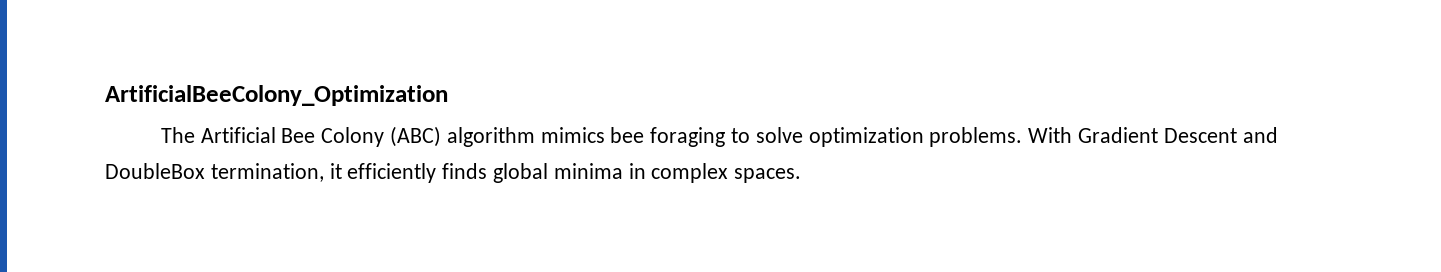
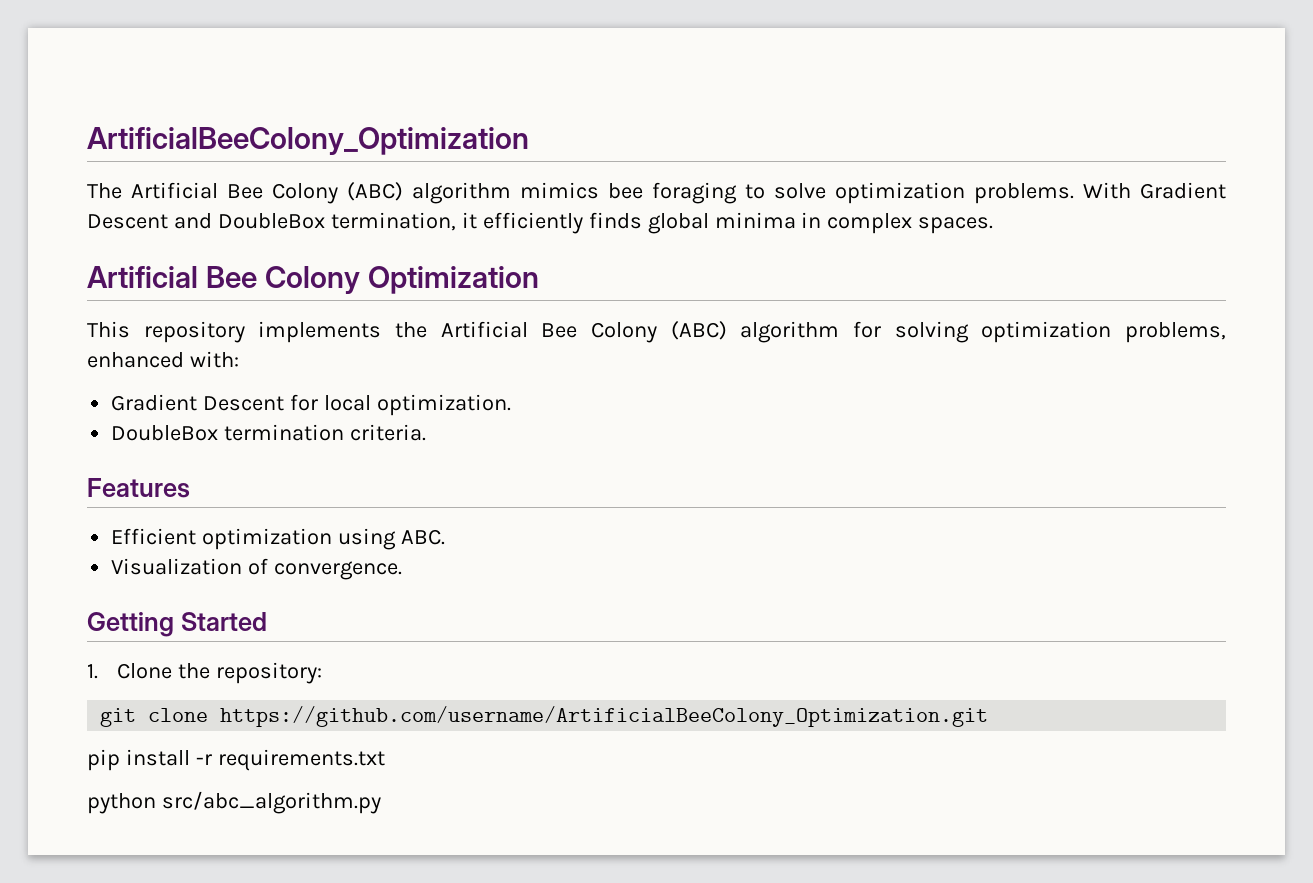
(802, 175) none -> [87,266,539,294] [87,321,1226,343] [87,351,239,368] [111,394,511,416] [111,424,427,441] [87,478,190,498] [111,528,446,550] [111,558,403,580] [87,612,267,637] [87,662,322,684] [100,706,989,727] [87,749,385,771] [87,791,381,814] // Artificial Bee Colony Optimization // This repository implements the Artificial Bee Colony (ABC) algorithm for solving optimization problems, enhanced with: // Gradient Descent for local optimization. // DoubleBox termination criteria. // Features // Efficient optimization using ABC. // Visualization of convergence. // Getting Started // 1. Clone the repository: // git clone https://github.com/username/ArtificialBeeColony_Optimization.git // pip install -r requirements.txt // python src/abc_algorithm.py

